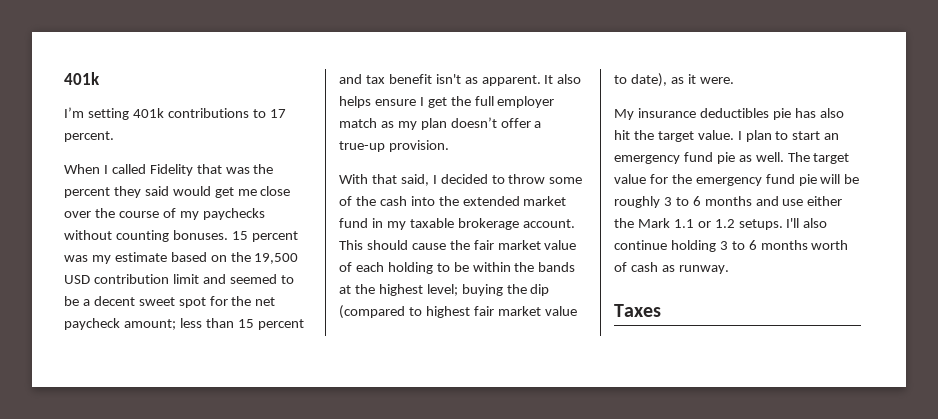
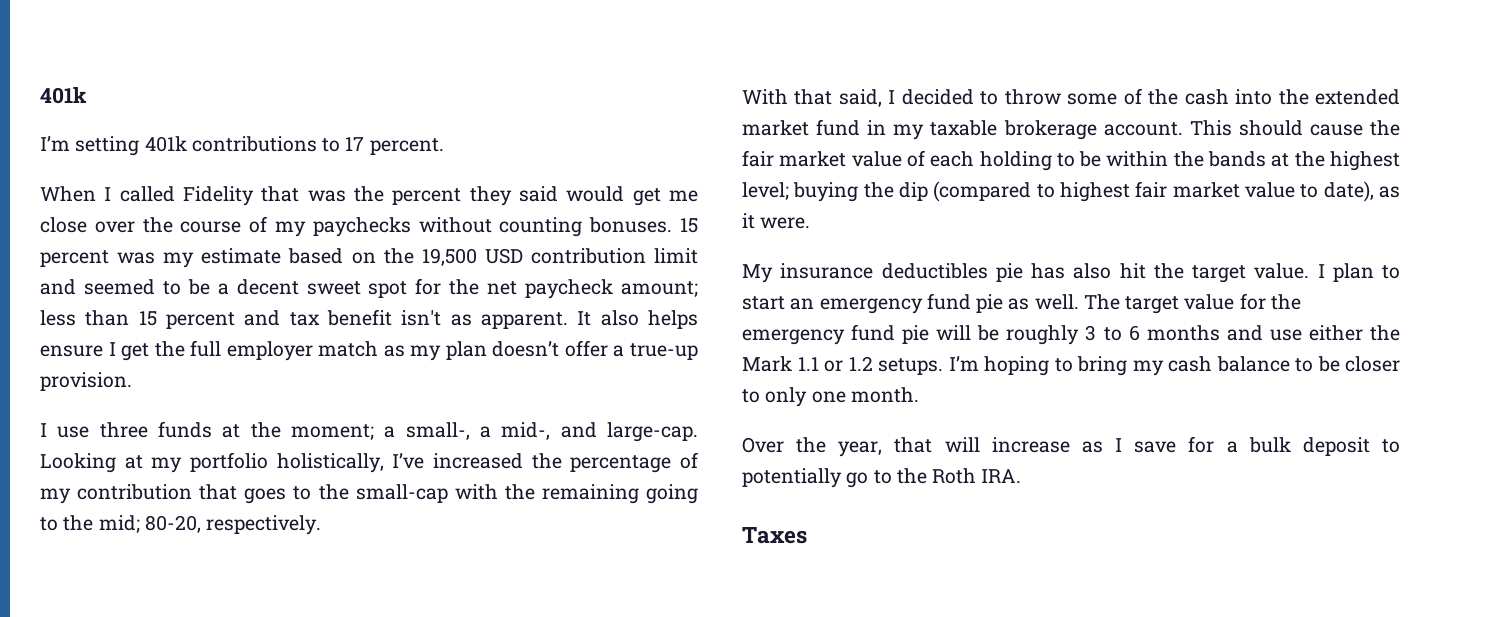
(449, 146) none -> [40,421,698,442] [40,452,698,473] [40,484,699,504] [40,515,322,535] // I use three funds at the moment; a small-, a mid-, and large-cap. Looking at my portfolio holistically, I’ve increased the percentage of my contribution that goes to the small-cap with the remaining going to the mid; 80-20, respectively.
[786,218,828,228] [614,240,849,252] [614,262,729,274] I'll also continue holding 3 to 6 months worth of cash as runway. -> [948,356,1400,376] [742,387,919,407] [742,436,1400,457] [742,468,1022,488] I’m hoping to bring my cash balance to be closer to only one month. // Over the year, that will increase as I save for a bulk deposit to potentially go to the Roth IRA.

